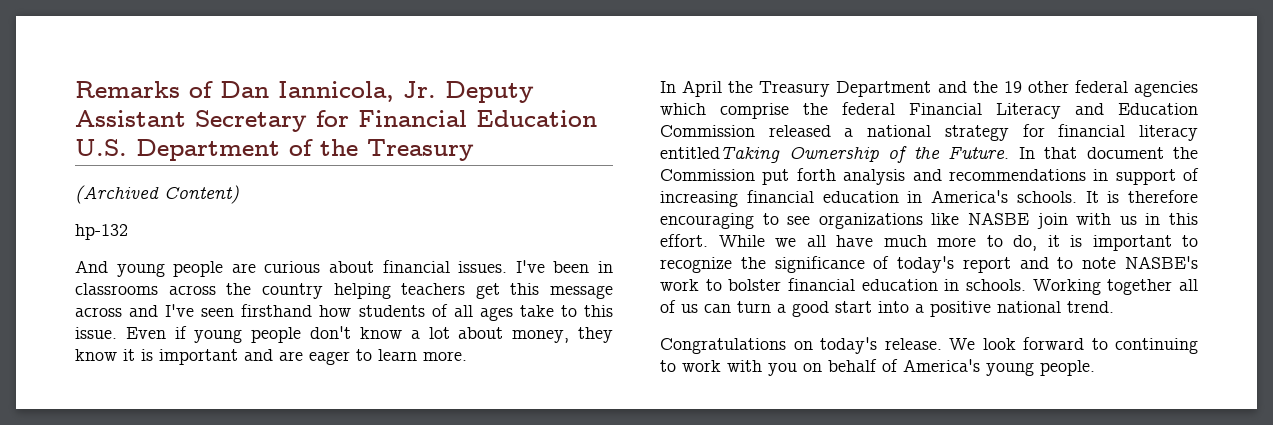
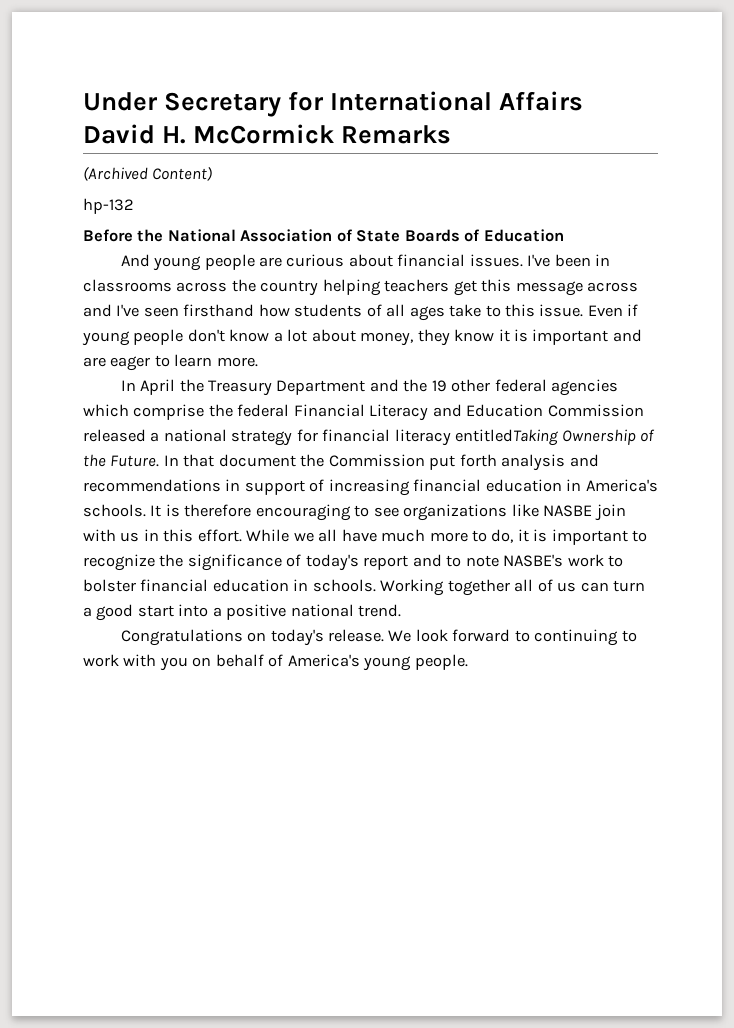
[75,81,534,103] [75,110,597,132] [75,139,474,161] [75,185,239,204] [75,224,128,240] Remarks of Dan Iannicola, Jr. Deputy Assistant Secretary for Financial Education U.S. Department of the Treasury // (Archived Content) // hp-132 -> [83,91,584,117] [83,124,452,144] [83,166,213,181] [83,198,134,214] [83,229,564,242] Under Secretary for International Affairs David H. McCormick Remarks // (Archived Content) // hp-132 // Before the National Association of State Boards of Education

